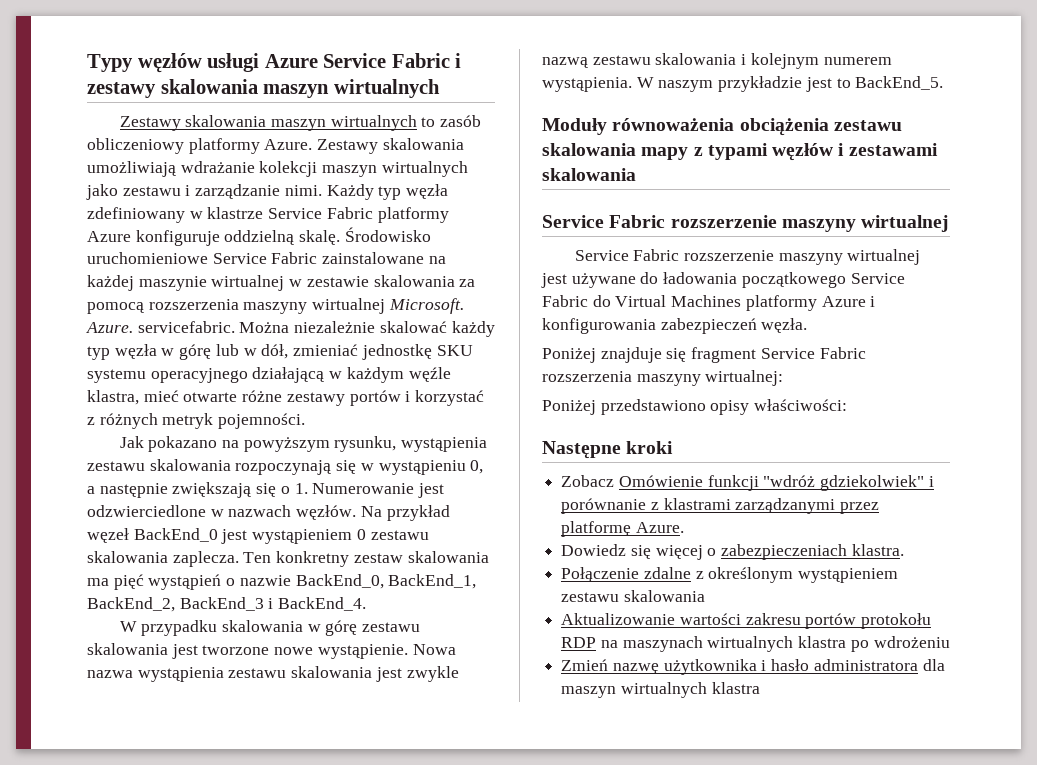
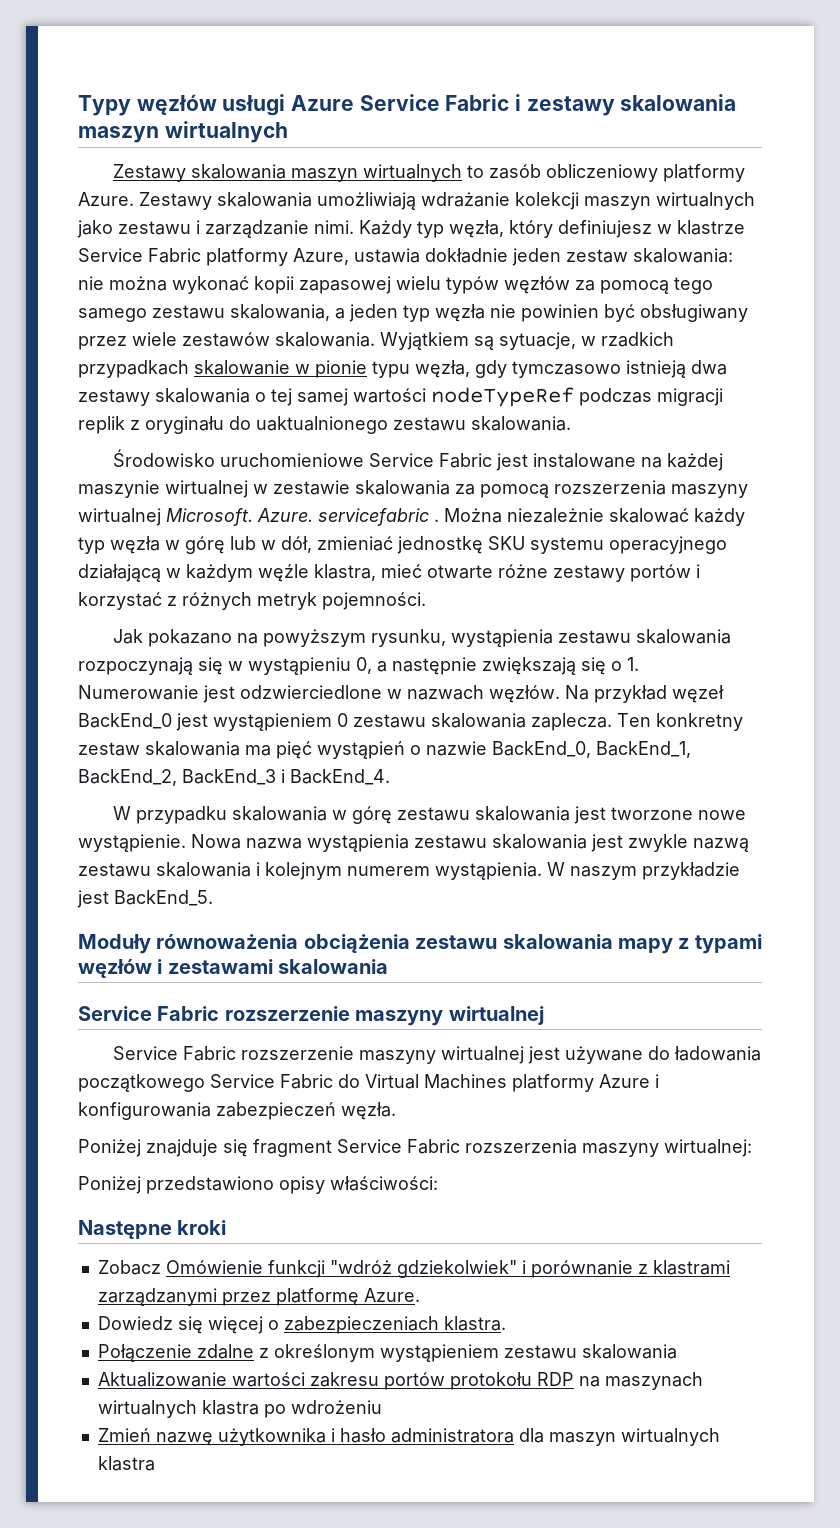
[406,184,449,199] [87,207,185,223] węzła zdefiniowany -> [449,220,652,238] węzła, który definiujesz
[87,230,341,246] Azure konfiguruje oddzielną skalę. -> [293,248,733,266] [78,276,713,294] [78,304,748,322] [78,332,674,350] [78,360,727,378] [78,387,723,407] [78,416,571,434] Azure, ustawia dokładnie jeden zestaw skalowania: nie można wykonać kopii zapasowej wielu typów węzłów za pomocą tego samego zestawu skalowania, a jeden typ węzła nie powinien być obsługiwany przez wiele zestawów skalowania. Wyjątkiem są sytuacje, w rzadkich przypadkach skalowanie w pionie typu węzła, gdy tymczasowo istnieją dwa zestawy skalowania o tej samej wartości nodeTypeRef podczas migracji replik z oryginału do uaktualnionego zestawu skalowania. //
[322,252,425,264] zainstalowane -> [496,453,637,471] jest instalowane
[137,321,235,333] servicefabric. -> [318,508,439,526] servicefabric .
[836,78,851,88] to -> (109, 899) none

